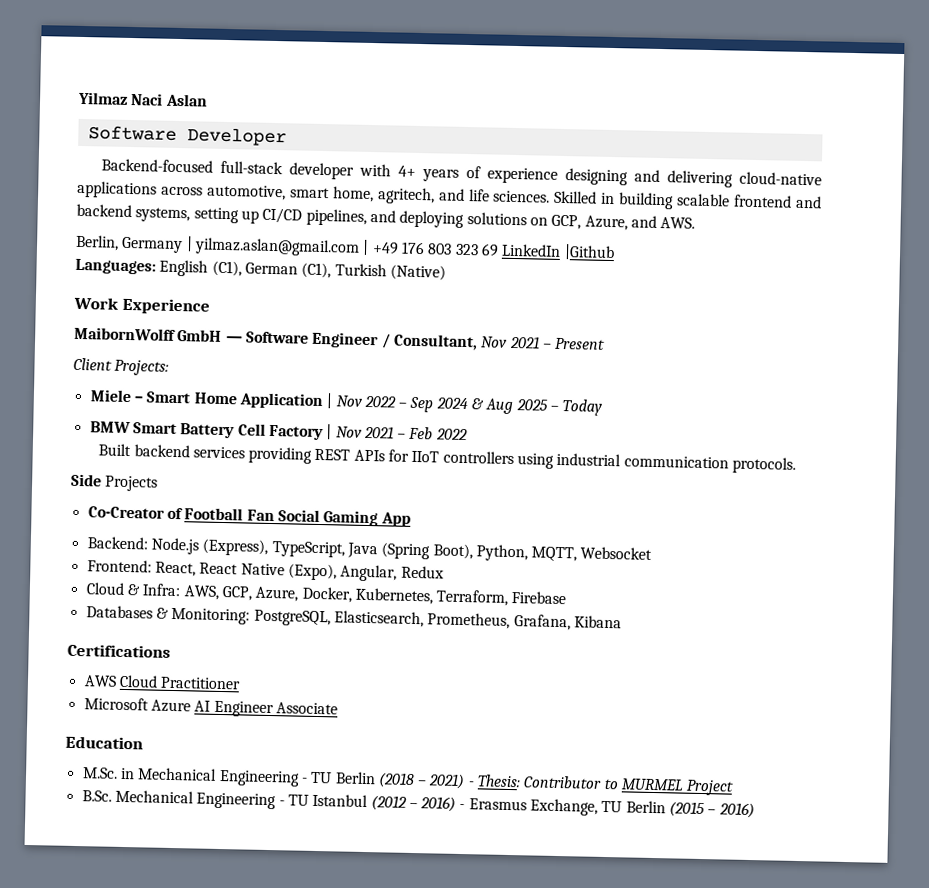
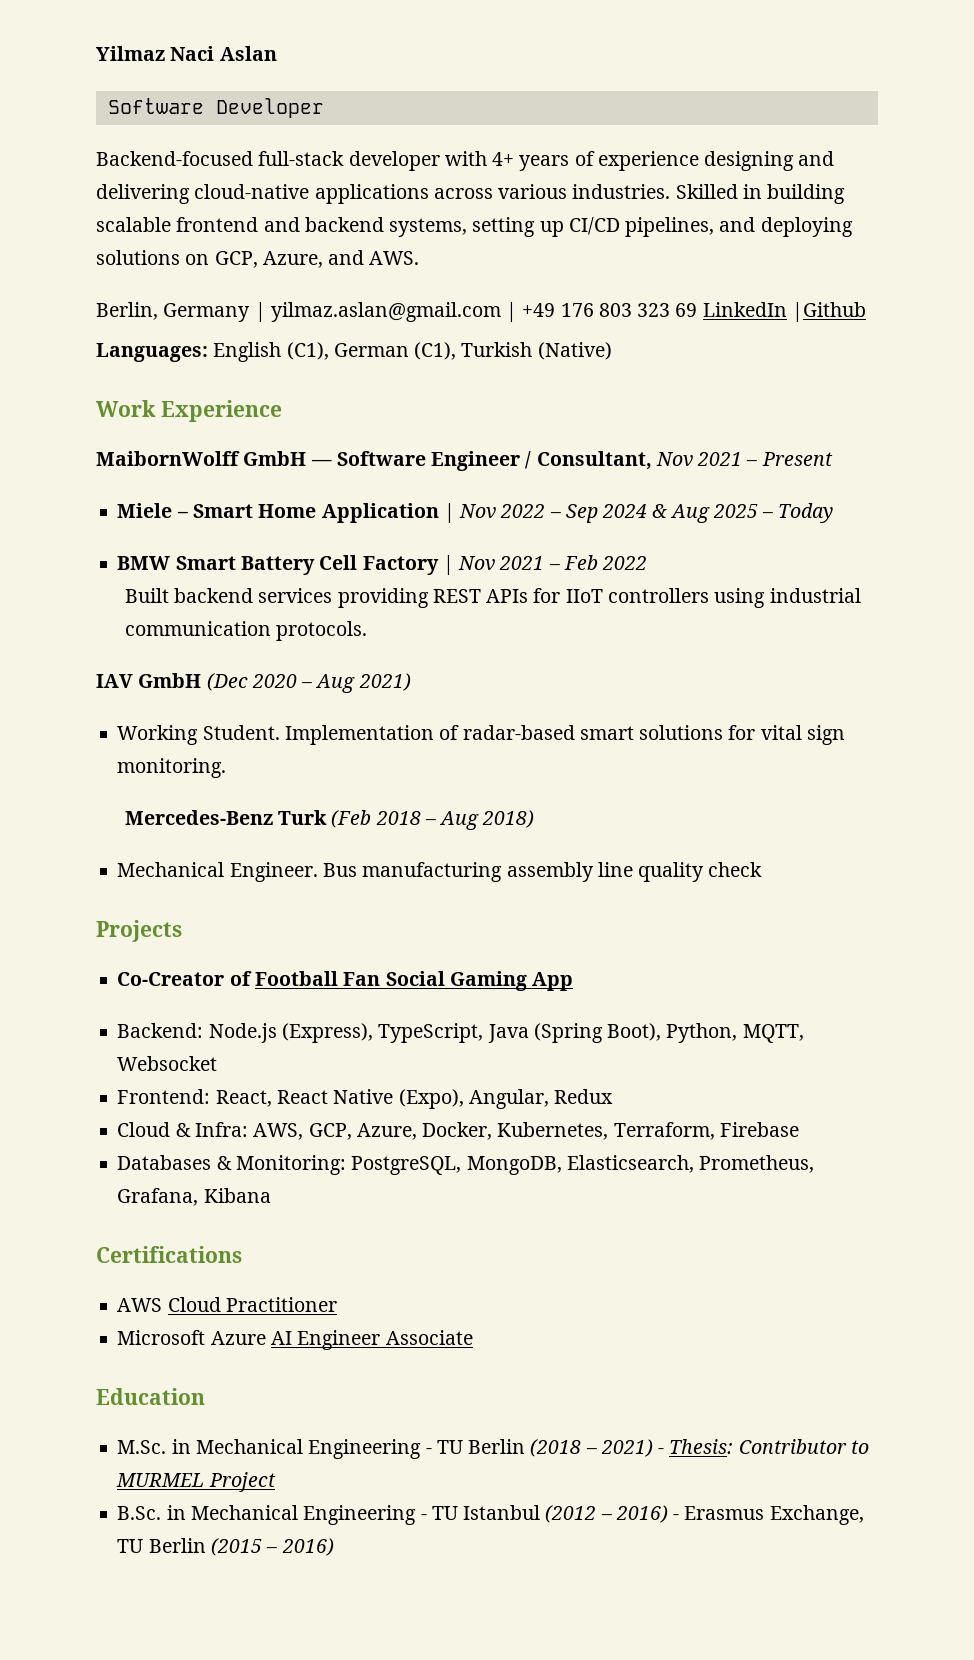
[206,184,551,205] automotive, smart home, agritech, and life sciences. -> [498,184,671,199] various industries.
[73,357,170,376] // Client Projects: -> (833, 459) none
[71,473,102,487] Side -> [96,673,411,693] [117,725,845,745] [117,758,227,778] [124,810,535,830] [117,862,763,882] IAV GmbH (Dec 2020 – Aug 2021) // Working Student. Implementation of radar-based smart solutions for vital sign monitoring. // Mercedes-Benz Turk (Feb 2018 – Aug 2018) // Mechanical Engineer. Bus manufacturing assembly line quality check //
(331, 618) none -> [466,1156,562,1175] MongoDB,
(112, 796) none -> [166,1505,186,1520] in

